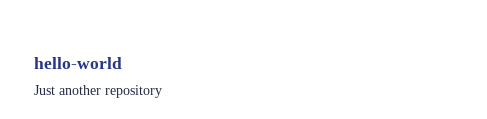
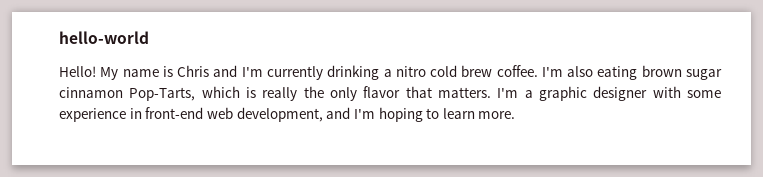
[34,85,162,98] Just another repository -> [59,65,722,80] [59,86,721,101] [59,107,516,122] Hello! My name is Chris and I'm currently drinking a nitro cold brew coffee. I'm also eating brown sugar cinnamon Pop-Tarts, which is really the only flavor that matters. I'm a graphic designer with some experience in front-end web development, and I'm hoping to learn more.

